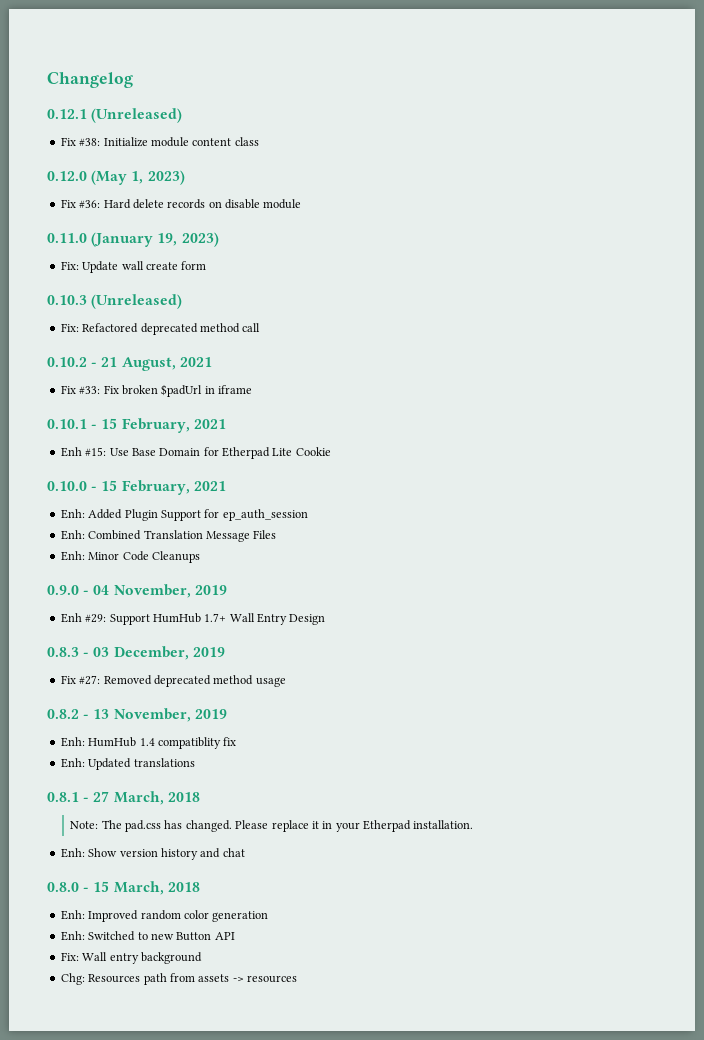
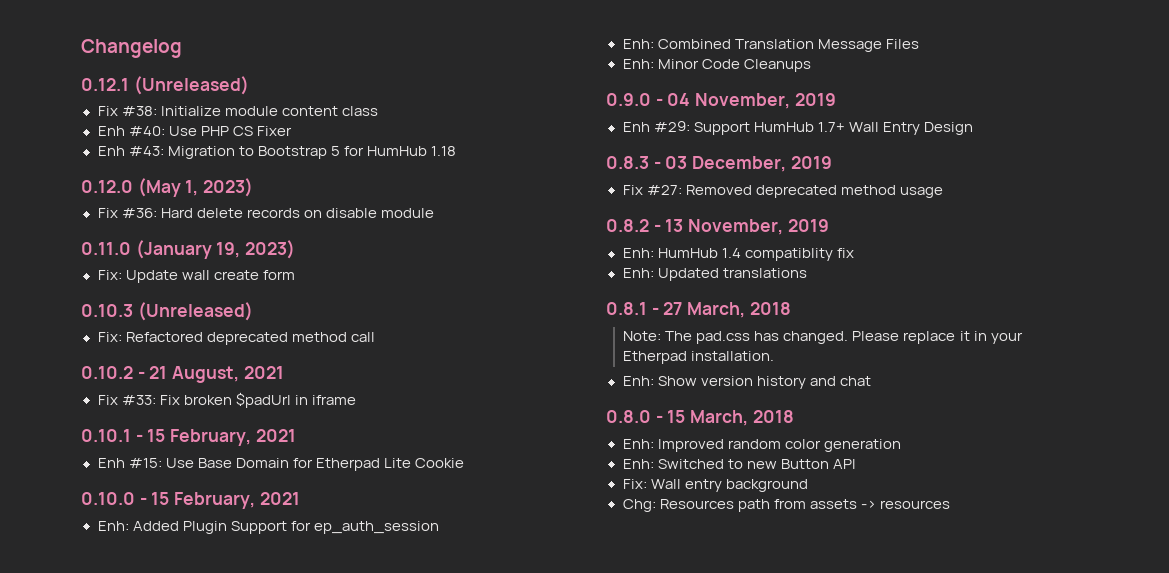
(259, 141) none -> [97,126,292,136] [97,146,456,159] // Enh #40: Use PHP CS Fixer // Enh #43: Migration to Bootstrap 5 for HumHub 1.18

